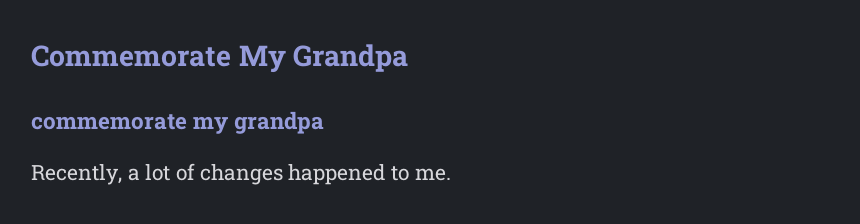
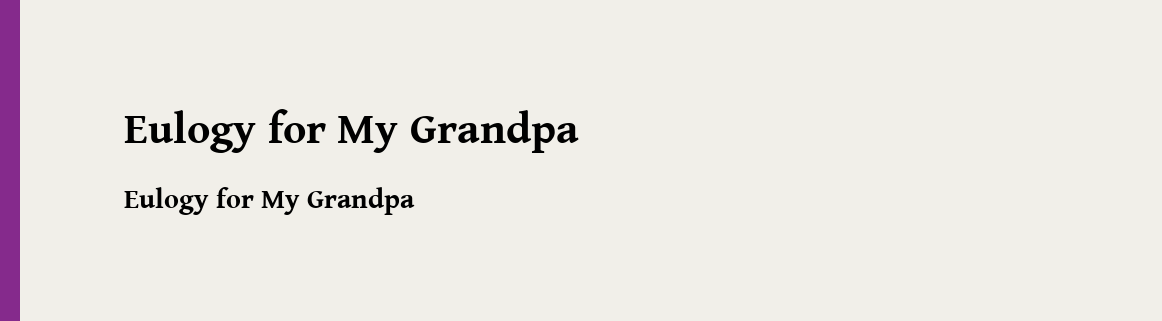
[31,45,231,67] Commemorate -> [124,109,326,153] Eulogy for
[31,111,325,134] [31,163,451,185] commemorate my grandpa // Recently, a lot of changes happened to me. -> [124,187,415,215] Eulogy for My Grandpa

